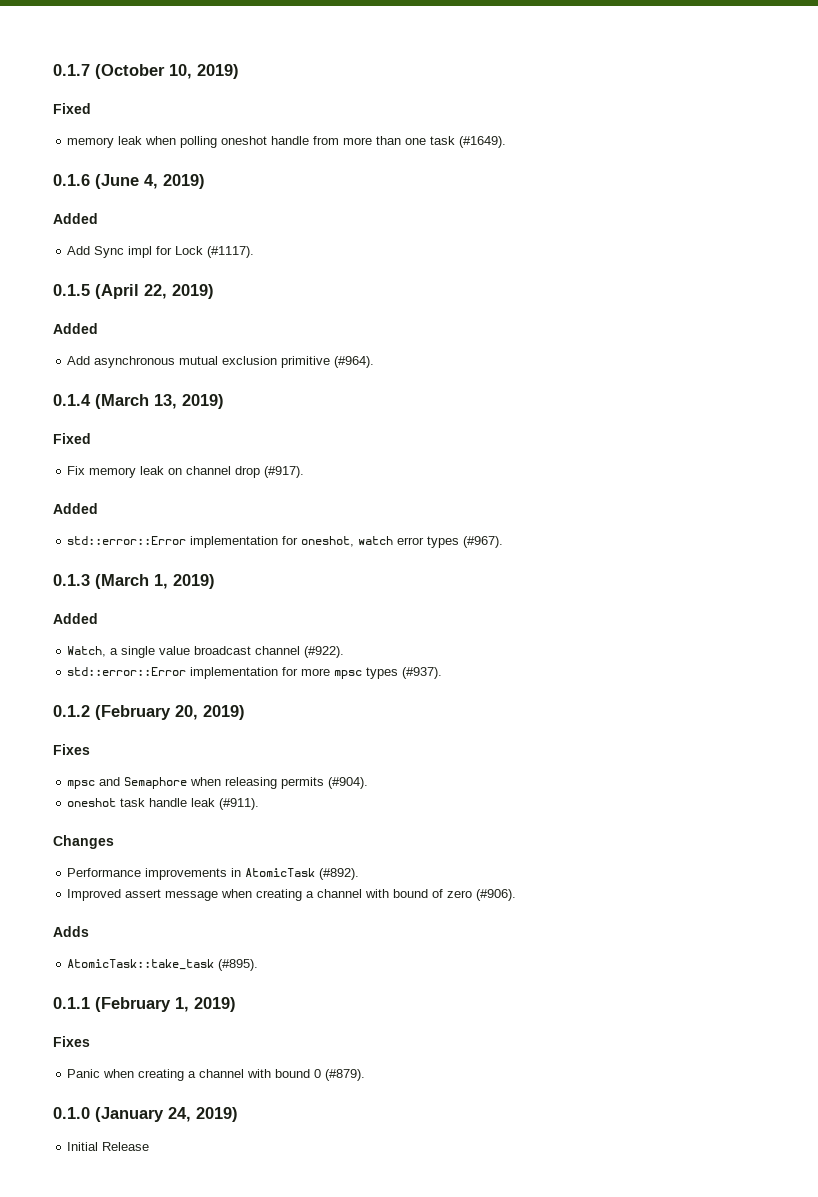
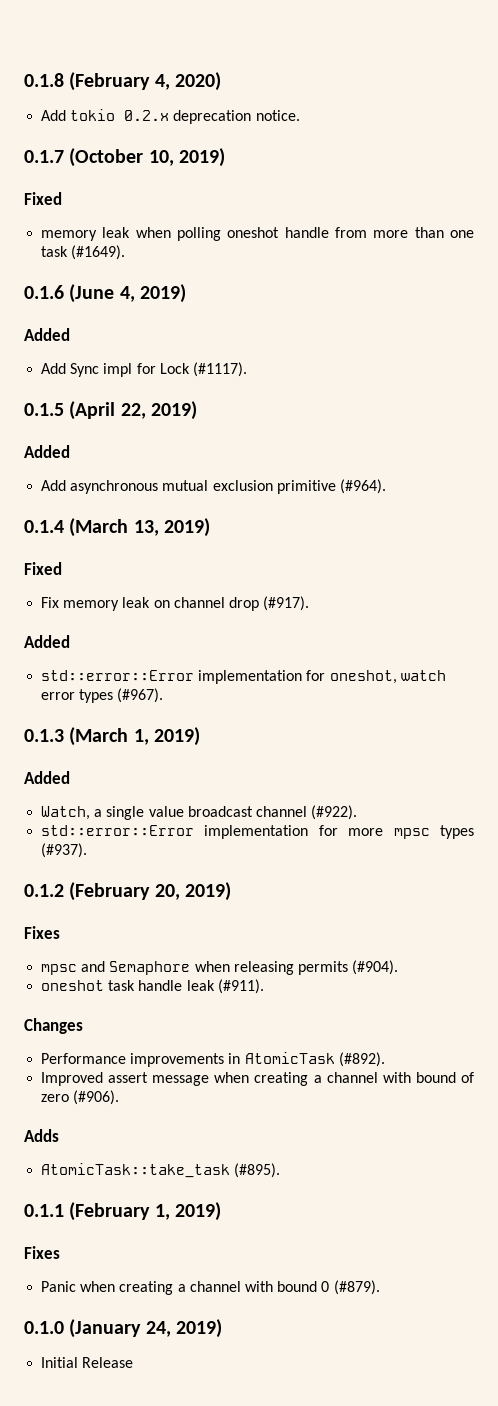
(53, 70) none -> [24,72,221,91] [41,109,300,124] 0.1.8 (February 4, 2020) // Add tokio 0.2.x deprecation notice. //

